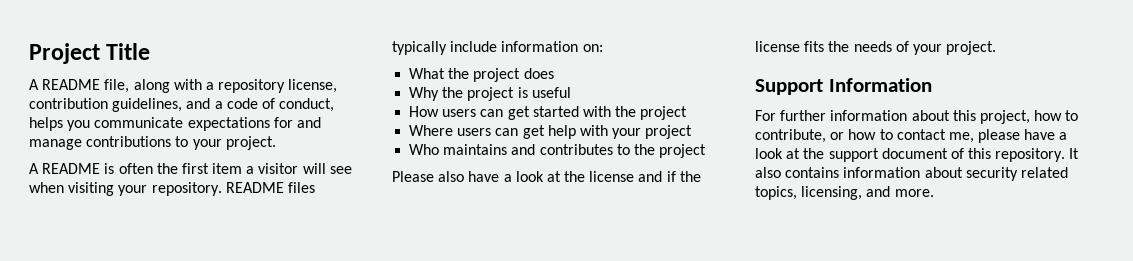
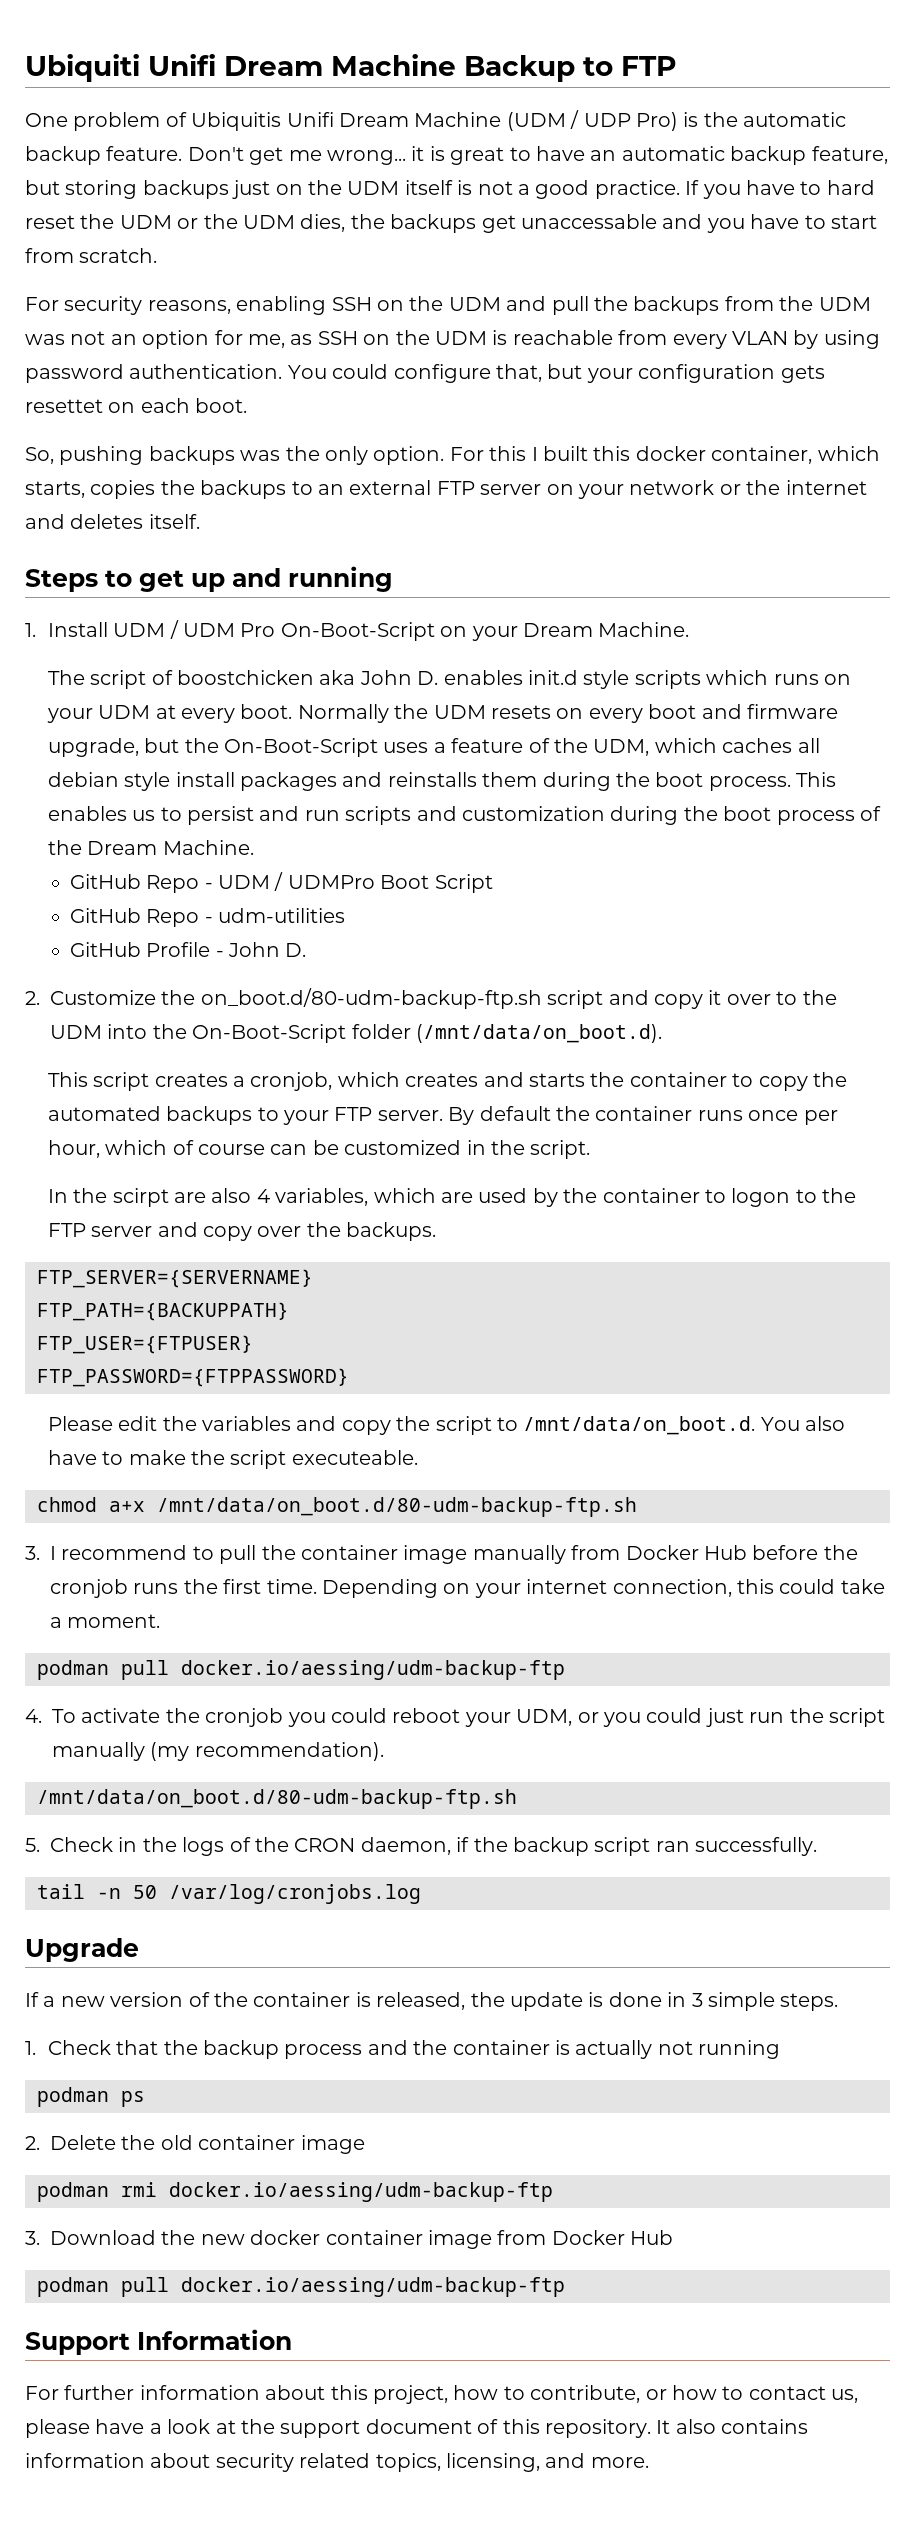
[29,43,151,64] [29,79,338,93] [29,98,335,112] [29,117,321,131] [29,136,276,150] [29,163,352,174] [29,182,315,196] [392,41,603,55] [409,68,554,82] [409,87,571,101] [409,106,688,120] [409,125,693,139] [409,144,707,158] [392,171,701,182] [755,41,997,55] Project Title // A README file, along with a repository license, contribution guidelines, and a code of conduct, helps you communicate expectations for and manage contributions to your project. // A README is often the first item a visitor will see when visiting your repository. README files typically include information on: // What the project does // Why the project is useful // How users can get started with the project // Where users can get help with your project // Who maintains and contributes to the project // Please also have a look at the license and if the license fits the needs of your project. -> [25,54,677,82] [25,110,847,131] [25,146,888,165] [25,180,875,199] [25,214,877,233] [25,248,158,263] [25,296,871,315] [25,330,880,349] [25,364,825,383] [25,398,248,413] [25,446,880,465] [25,480,867,499] [25,514,200,529] [25,566,393,592] [25,620,690,641] [47,670,851,689] [46,704,838,723] [47,738,820,757] [47,772,837,791] [47,806,881,825] [47,840,254,855] [69,872,493,893] [69,908,345,927] [69,942,307,957] [25,988,837,1009] [50,1024,662,1043] [47,1072,847,1091] [47,1106,838,1125] [47,1140,591,1159] [47,1188,857,1207] [47,1222,437,1241] [37,1269,313,1288] [37,1302,289,1321] [37,1335,253,1354] [37,1368,349,1387] [47,1416,846,1435] [47,1450,418,1469] [37,1497,637,1517] [25,1545,858,1564] [50,1579,885,1598] [50,1614,161,1628] [37,1660,565,1680] [25,1708,885,1727] [52,1742,384,1761] [37,1789,517,1809] [25,1837,818,1856] [37,1884,421,1904] [25,1938,139,1962] [25,1992,839,2011] [25,2040,781,2059] [37,2087,145,2107] [25,2135,365,2154] [37,2182,553,2202] [25,2230,674,2249] [37,2277,565,2297] Ubiquiti Unifi Dream Machine Backup to FTP // One problem of Ubiquitis Unifi Dream Machine (UDM / UDP Pro) is the automatic backup feature. Don't get me wrong... it is great to have an automatic backup feature, but storing backups just on the UDM itself is not a good practice. If you have to hard reset the UDM or the UDM dies, the backups get unaccessable and you have to start from scratch. // For security reasons, enabling SSH on the UDM and pull the backups from the UDM was not an option for me, as SSH on the UDM is reachable from every VLAN by using password authentication. You could configure that, but your configuration gets resettet on each boot. // So, pushing backups was the only option. For this I built this docker container, which starts, copies the backups to an external FTP server on your network or the internet and deletes itself. // Steps to get up and running // 1. Install UDM / UDM Pro On-Boot-Script on your Dream Machine. // The script of boostchicken aka John D. enables init.d style scripts which runs on your UDM at every boot. Normally the UDM resets on every boot and firmware upgrade, but the On-Boot-Script uses a feature of the UDM, which caches all debian style install packages and reinstalls them during the boot process. This enables us to persist and run scripts and customization during the boot process of the Dream Machine. // GitHub Repo - UDM / UDMPro Boot Script // GitHub Repo - udm-utilities // GitHub Profile - John D. // 2. Customize the on_boot.d/80-udm-backup-ftp.sh script and copy it over to the UDM into the On-Boot-Script folder (/mnt/data/on_boot.d). // This script creates a cronjob, which creates and starts the container to copy the automated backups to your FTP server. By default the container runs once per hour, which of course can be customized in the script. // In the scirpt are also 4 variables, which are used by the container to logon to the FTP server and copy over the backups. // FTP_SERVER={SERVERNAME} // FTP_PATH={BACKUPPATH} // FTP_USER={FTPUSER} // FTP_PASSWORD={FTPPASSWORD} // Please edit the variables and copy the script to /mnt/data/on_boot.d. You also have to make the script executeable. // chmod a+x /mnt/data/on_boot.d/80-udm-backup-ftp.sh // 3. I recommend to pull the container image manually from Docker Hub before the cronjob runs the first time. Depending on your internet connection, this could take a moment. // podman pull docker.io/aessing/udm-backup-ftp // 4. To activate the cronjob you could reboot your UDM, or you could just run the script manually (my recommendation). // /mnt/data/on_boot.d/80-udm-backup-ftp.sh // 5. Check in the logs of the CRON daemon, if the backup script ran successfully. // tail -n 50 /var/log/cronjobs.log // Upgrade // If a new version of the container is released, the update is done in 3 simple steps. // 1. Check that the backup process and the container is actually not running // podman ps // 2. Delete the old container image // podman rmi docker.io/aessing/udm-backup-ftp // 3. Download the new docker container image from Docker Hub // podman pull docker.io/aessing/udm-backup-ftp
[948,132,974,143] me, -> [831,2389,859,2403] us,

